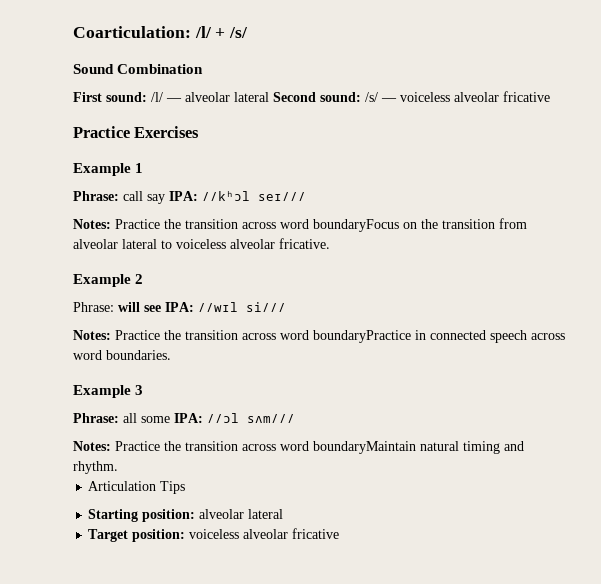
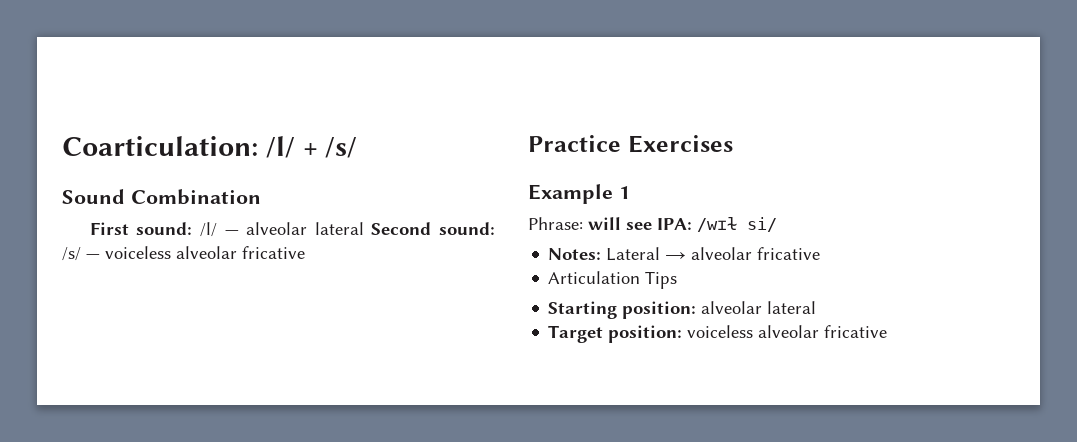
[73,191,306,204] [73,218,527,232] [73,238,330,249] [73,274,144,287] // Phrase: call say IPA: //kʰɔl seɪ/// // Notes: Practice the transition across word boundaryFocus on the transition from alveolar lateral to voiceless alveolar fricative. // Example 2 -> (630, 192) none
[198,302,286,312] [73,330,565,343] [73,350,171,360] [73,385,144,398] [73,413,295,423] [73,441,524,454] [73,461,118,474] //wɪl si/// // Notes: Practice the transition across word boundaryPractice in connected speech across word boundaries. // Example 3 // Phrase: all some IPA: //ɔl sʌm/// // Notes: Practice the transition across word boundaryMaintain natural timing and rhythm. -> [697,217,777,232] [548,247,821,261] /wɪɫ si/ // Notes: Lateral → alveolar fricative

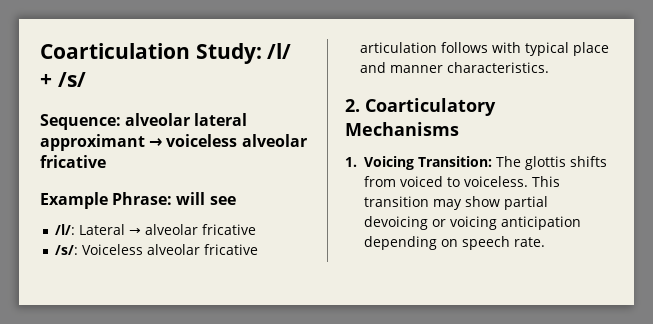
[62,136,258,156] Coarticulation: -> [40,43,262,64] Coarticulation Study:
[62,189,261,205] [89,222,495,237] [62,246,305,261] [528,135,733,153] Sound Combination // First sound: /l/ — alveolar lateral Second sound: /s/ — voiceless alveolar fricative // Practice Exercises -> [40,113,248,130] [40,134,307,151] [40,155,106,168] Sequence: alveolar lateral approximant → voiceless alveolar fricative
[618,186,630,199] 1 // -> (108, 200) none
[657,217,777,232] [548,248,602,260] IPA: /wɪɫ si/ // Notes: -> [54,224,75,235] // /l/:
[548,271,678,289] [548,301,817,319] [548,325,888,343] Articulation Tips // Starting position: alveolar lateral // Target position: voiceless alveolar fricative -> [54,244,258,255] [359,42,609,56] [359,62,549,73] [345,98,496,116] [345,122,459,136] [345,156,607,170] [363,176,560,187] [363,196,548,210] [363,216,581,230] [363,236,545,250] /s/: Voiceless alveolar fricative articulation follows with typical place and manner characteristics. // 2. Coarticulatory Mechanisms // 1. Voicing Transition: The glottis shifts from voiced to voiceless. This transition may show partial devoicing or voicing anticipation depending on speech rate.

